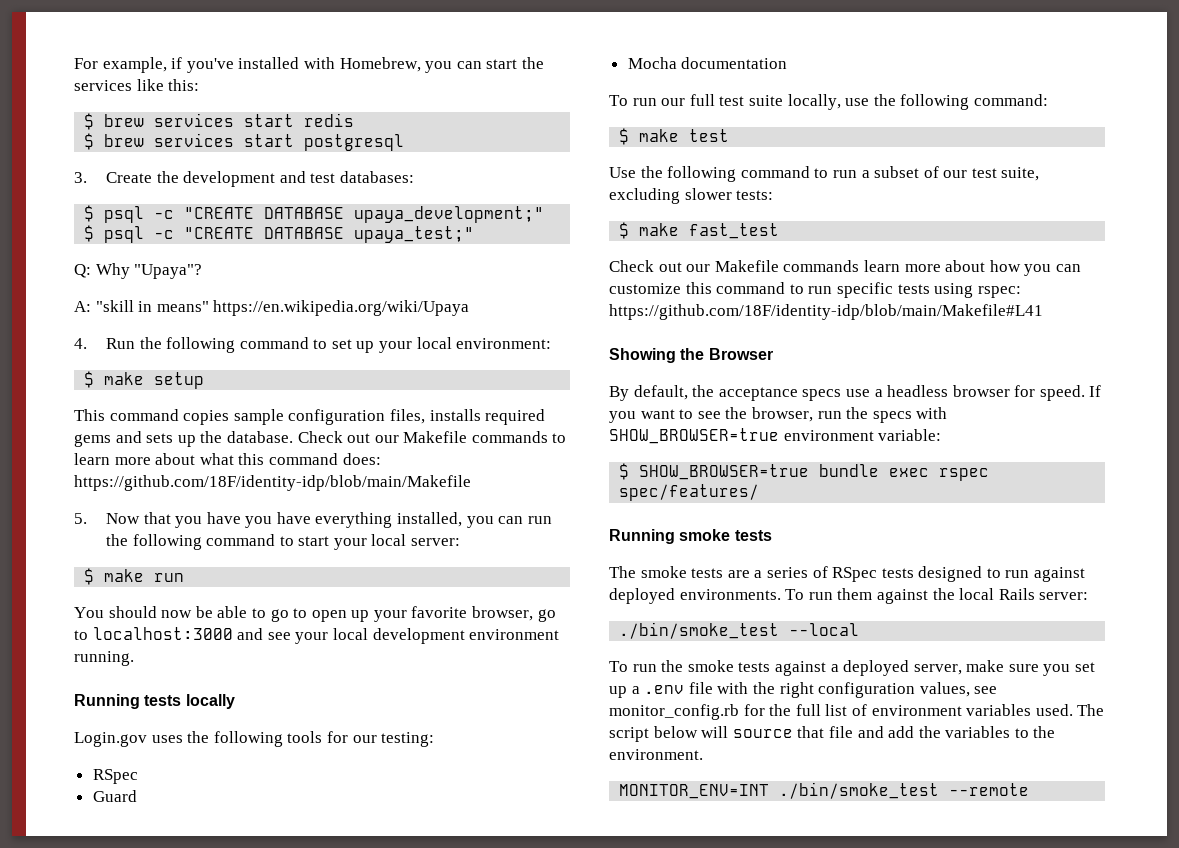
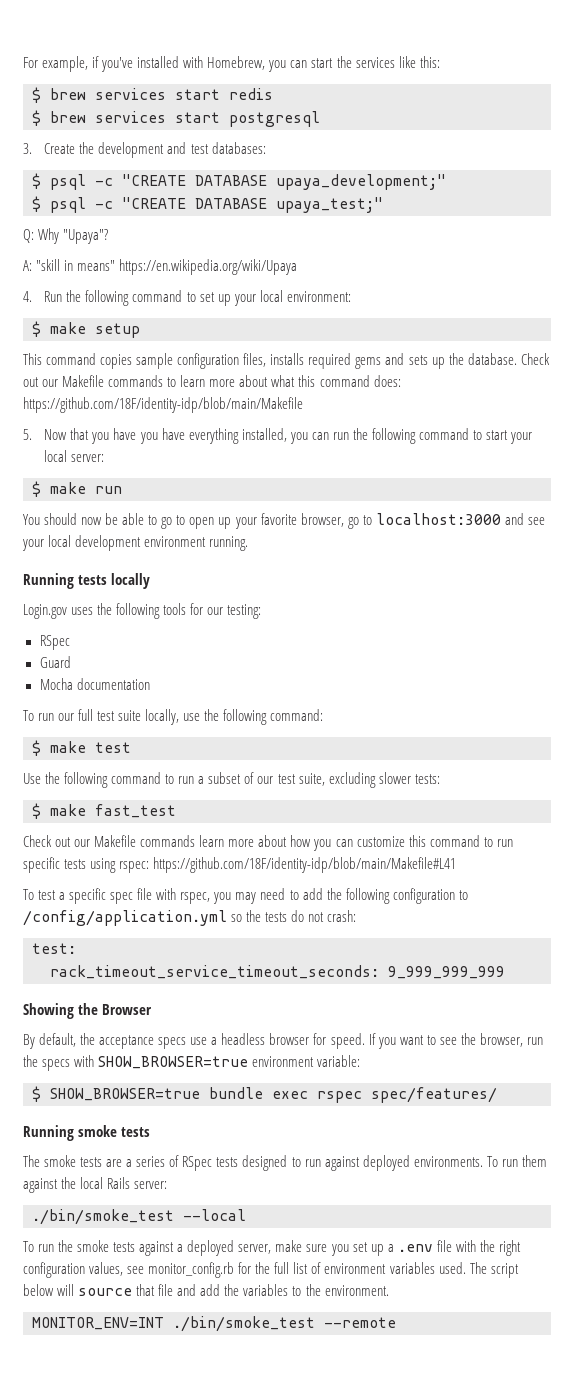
(1043, 312) none -> [23,888,468,904] [23,910,357,926] [32,943,76,954] [50,965,505,979] // To test a specific spec file with rspec, you may need to add the following configuration to /config/application.yml so the tests do not crash: // test: // rack_timeout_service_timeout_seconds: 9_999_999_999

